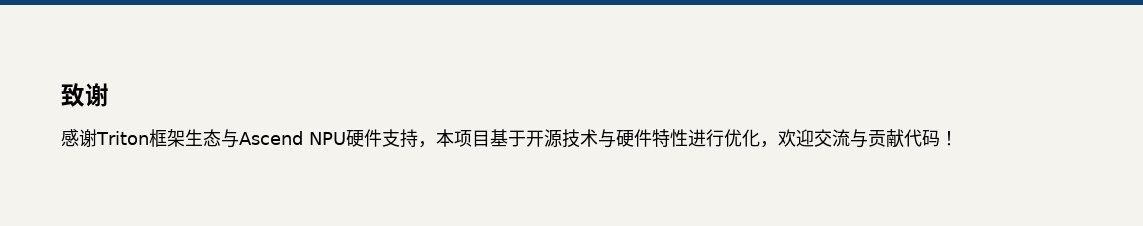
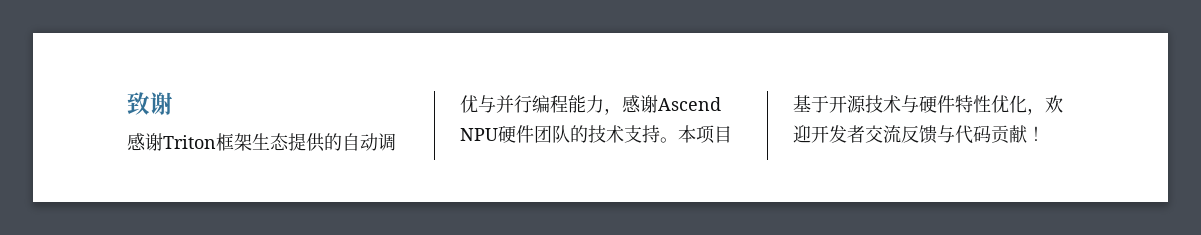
[220,129,436,148] 与Ascend NPU硬件支持， -> [288,133,396,152] [460,95,721,115] [460,125,678,143] 提供的自动调优与并行编程能力，感谢Ascend NPU硬件团队的技术支持。
[687,129,724,147] 进行 -> (991, 104) none
[813,129,940,148] 交流与贡献代码 -> [811,125,1027,144] 开发者交流反馈与代码贡献

